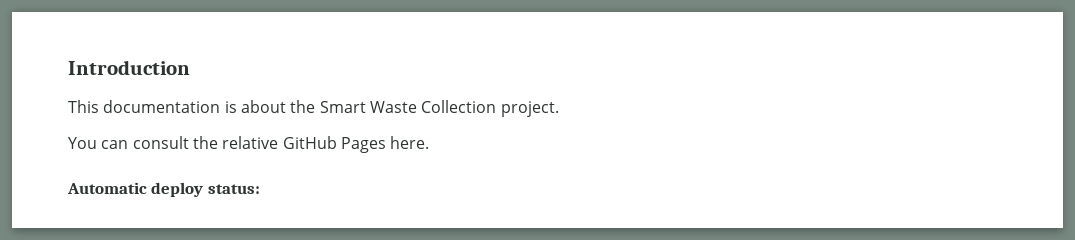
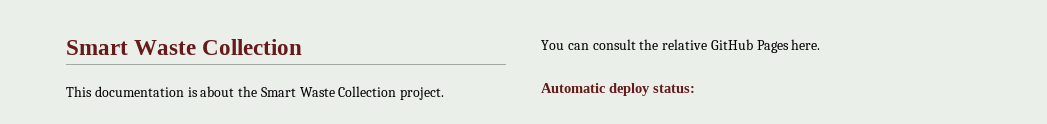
[68,60,190,75] Introduction -> [66,39,303,55] Smart Waste Collection

